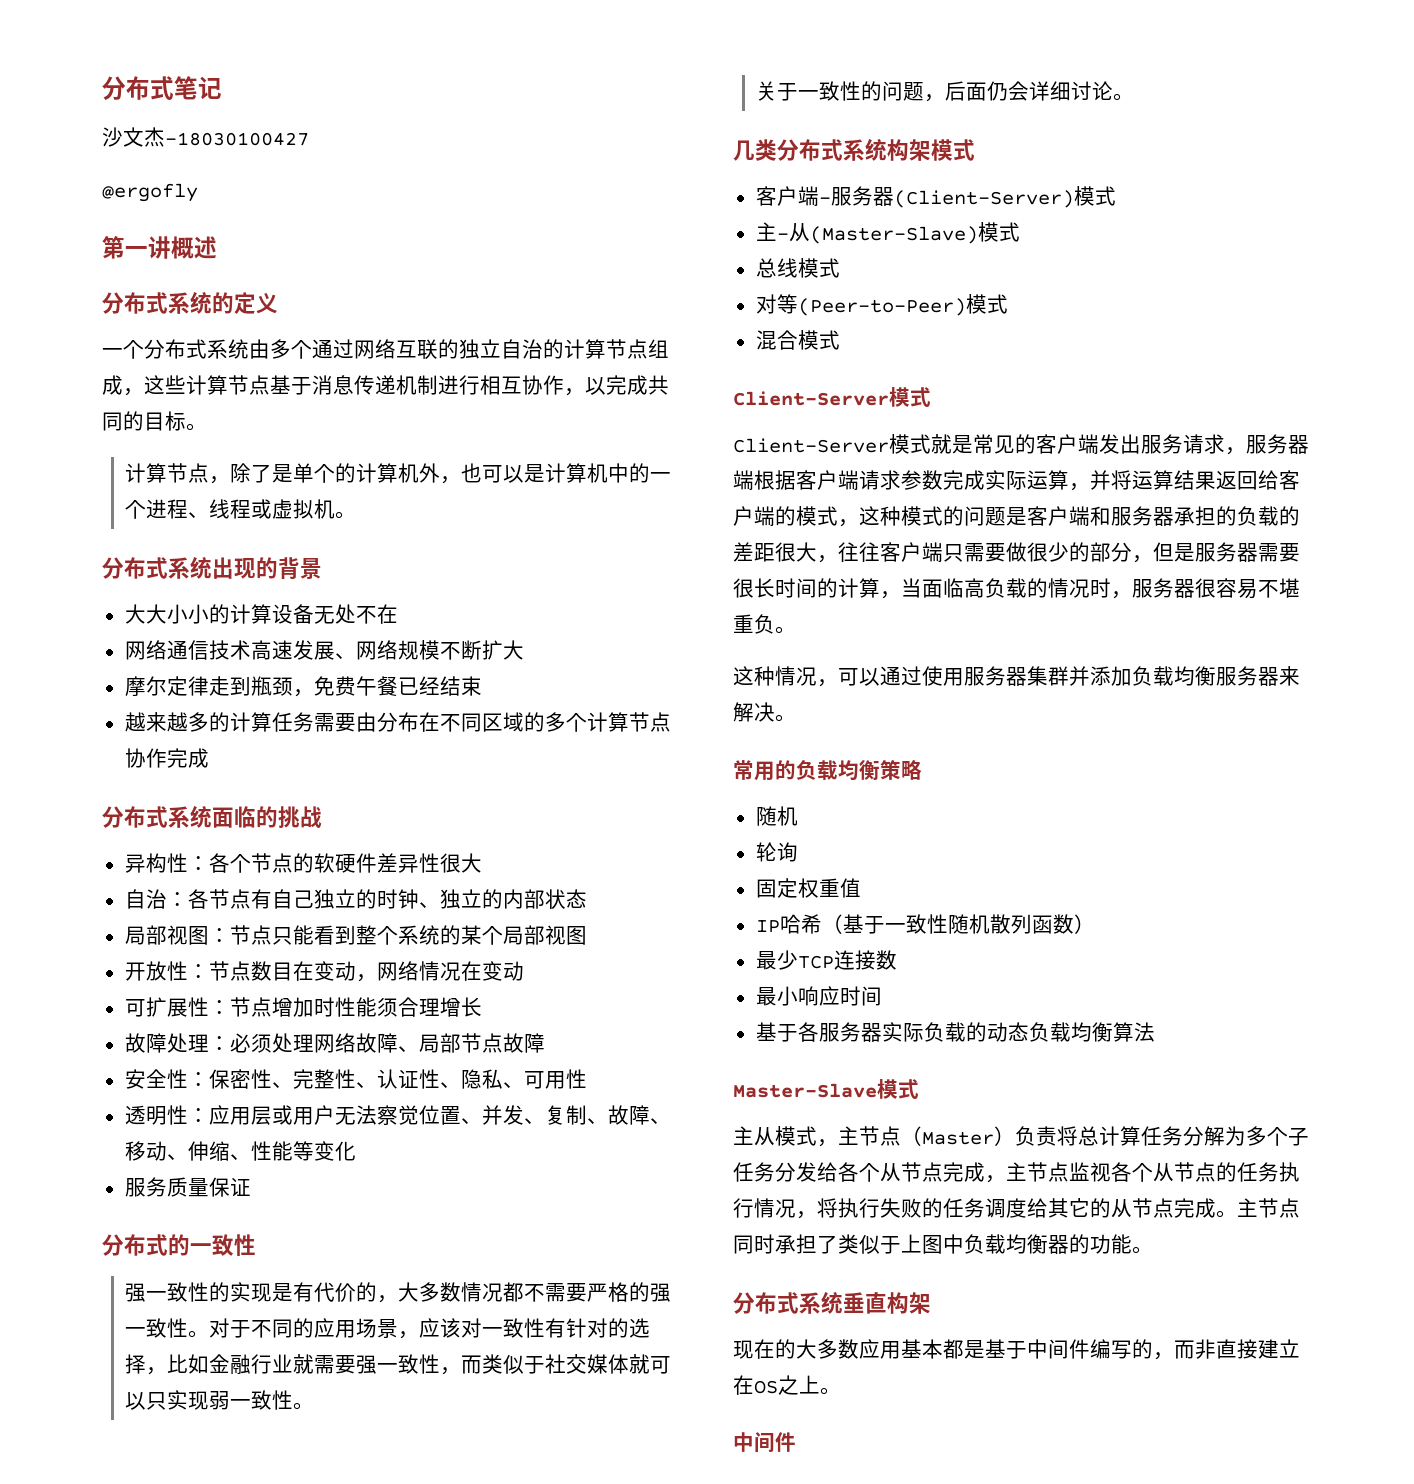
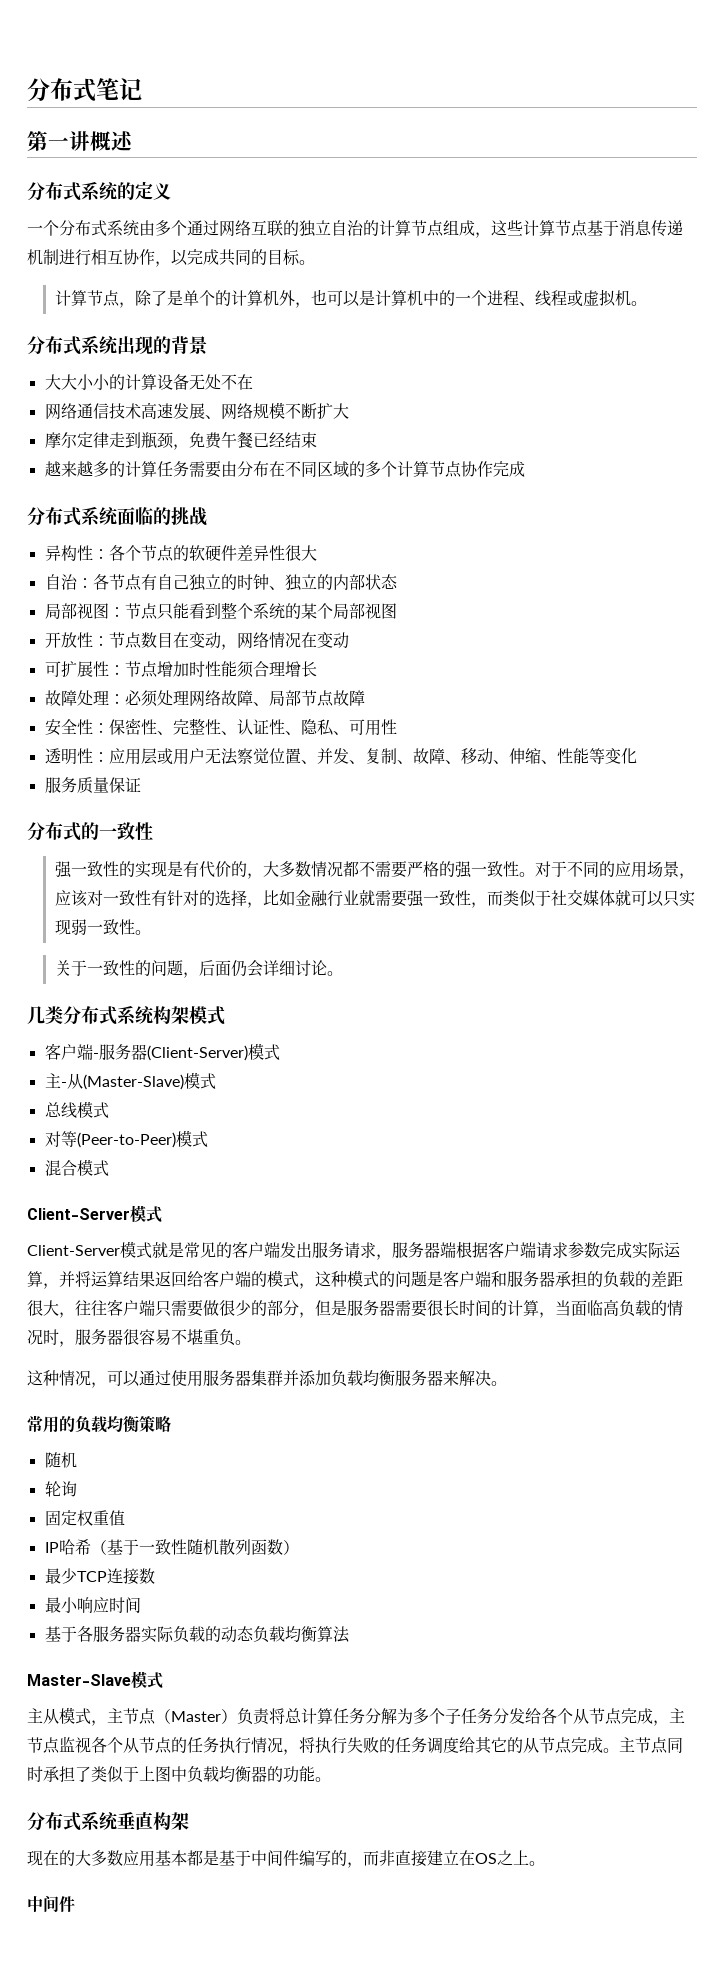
[102,127,309,147] [102,183,198,202] // 沙文杰-18030100427 // @ergofly -> (142, 89) none

